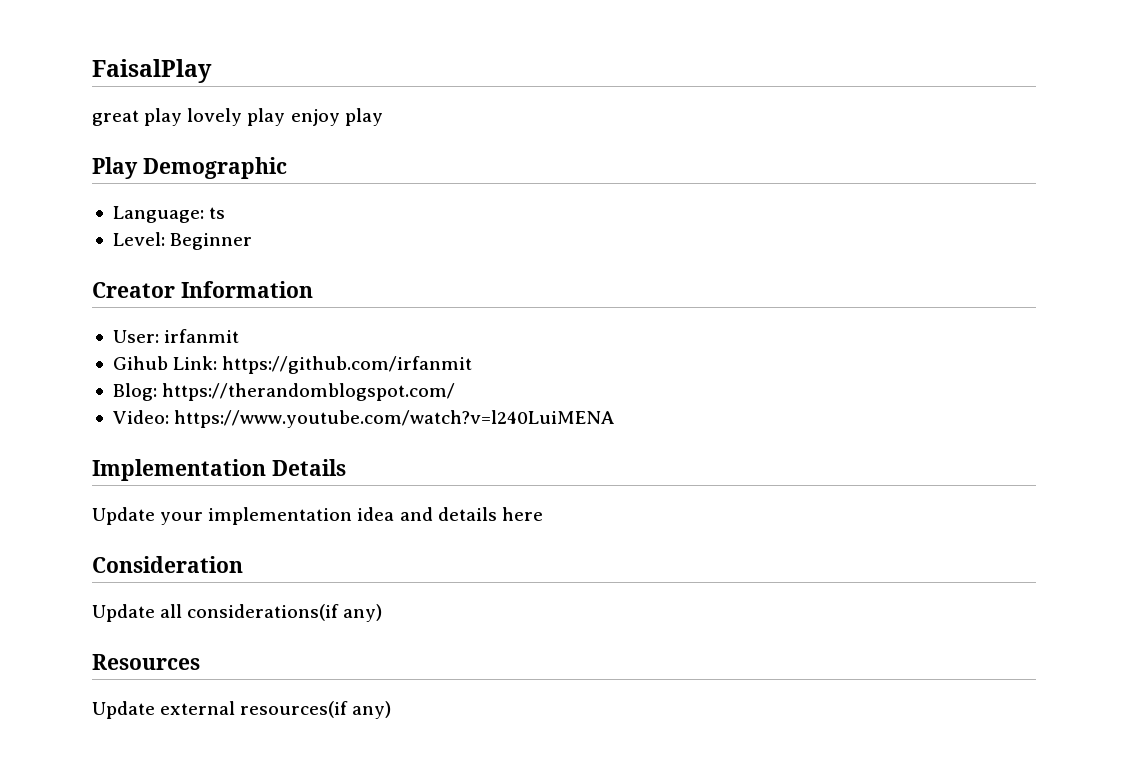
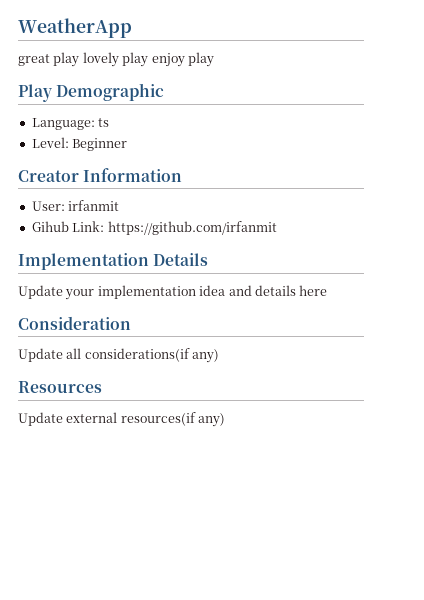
[92,59,212,83] FaisalPlay -> [18,18,132,38] WeatherApp
[112,383,456,401] [112,410,615,428] // Blog: https://therandomblogspot.com/ // Video: https://www.youtube.com/watch?v=l240LuiMENA -> (277, 228) none

